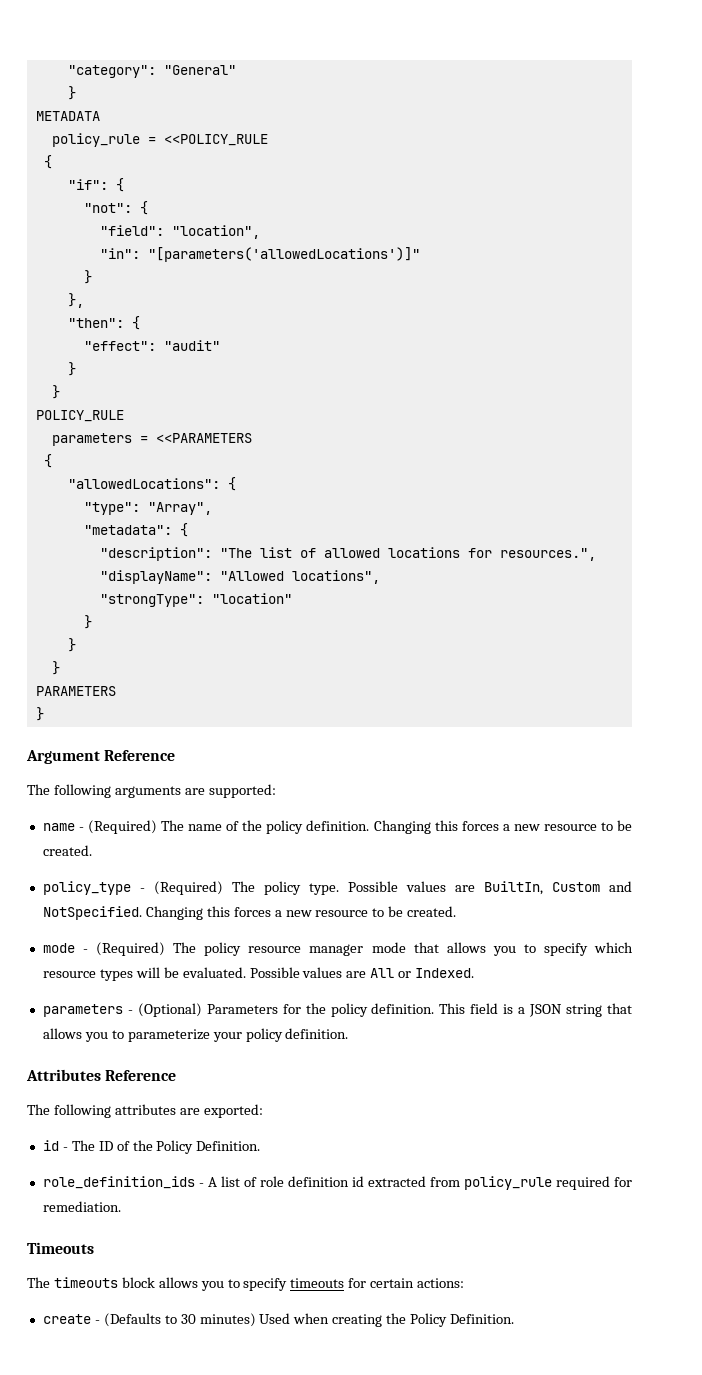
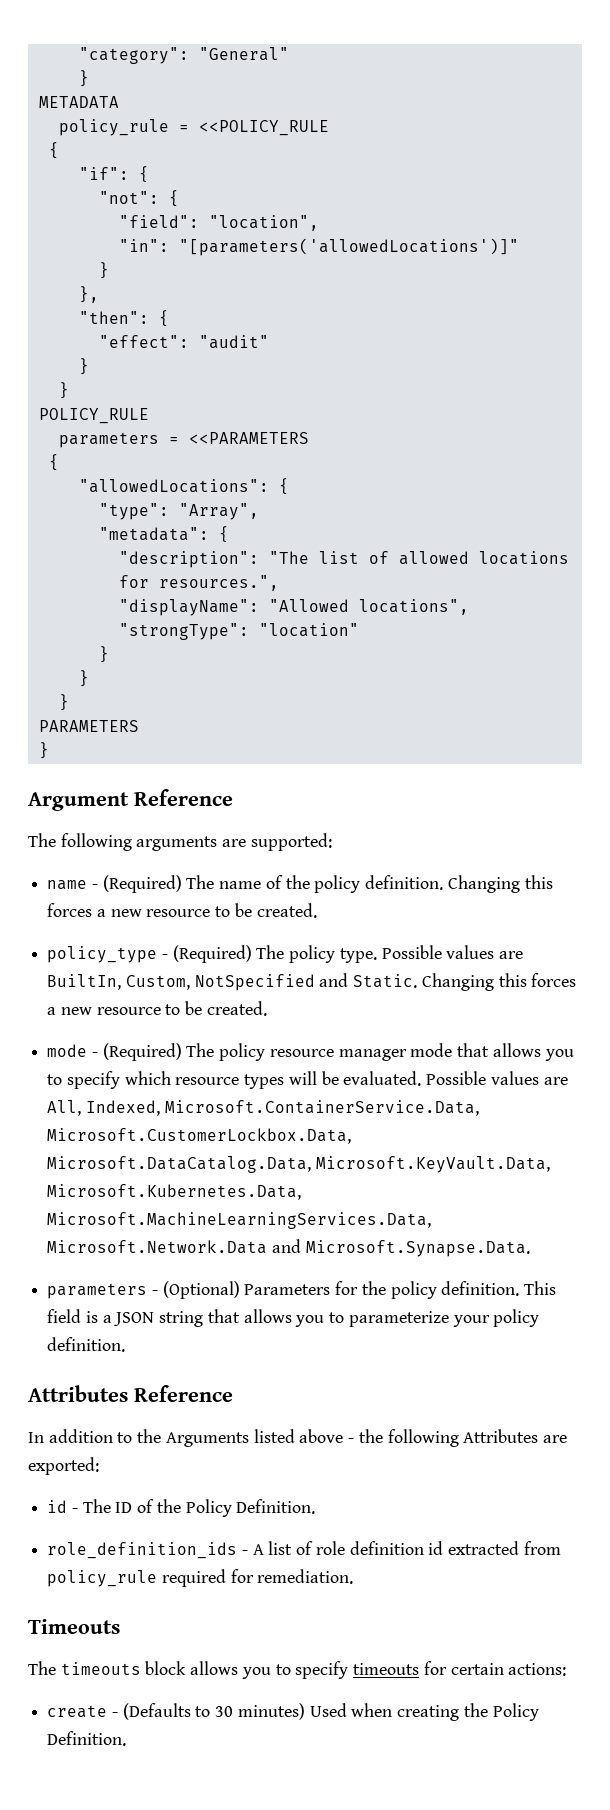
[551,881,632,892] [42,906,142,920] Custom and NotSpecified. -> [125,973,418,991] Custom, NotSpecified and Static.
[370,968,475,978] All or Indexed. -> [47,1100,479,1116] [47,1128,352,1144] [47,1156,550,1173] [47,1184,302,1200] [47,1212,432,1229] [47,1239,530,1257] All, Indexed, Microsoft.ContainerService.Data, Microsoft.CustomerLockbox.Data, Microsoft.DataCatalog.Data, Microsoft.KeyVault.Data, Microsoft.Kubernetes.Data, Microsoft.MachineLearningServices.Data, Microsoft.Network.Data and Microsoft.Synapse.Data.
[27,1104,176,1118] The following attributes -> [28,1429,539,1447] In addition to the Arguments listed above - the following Attributes

